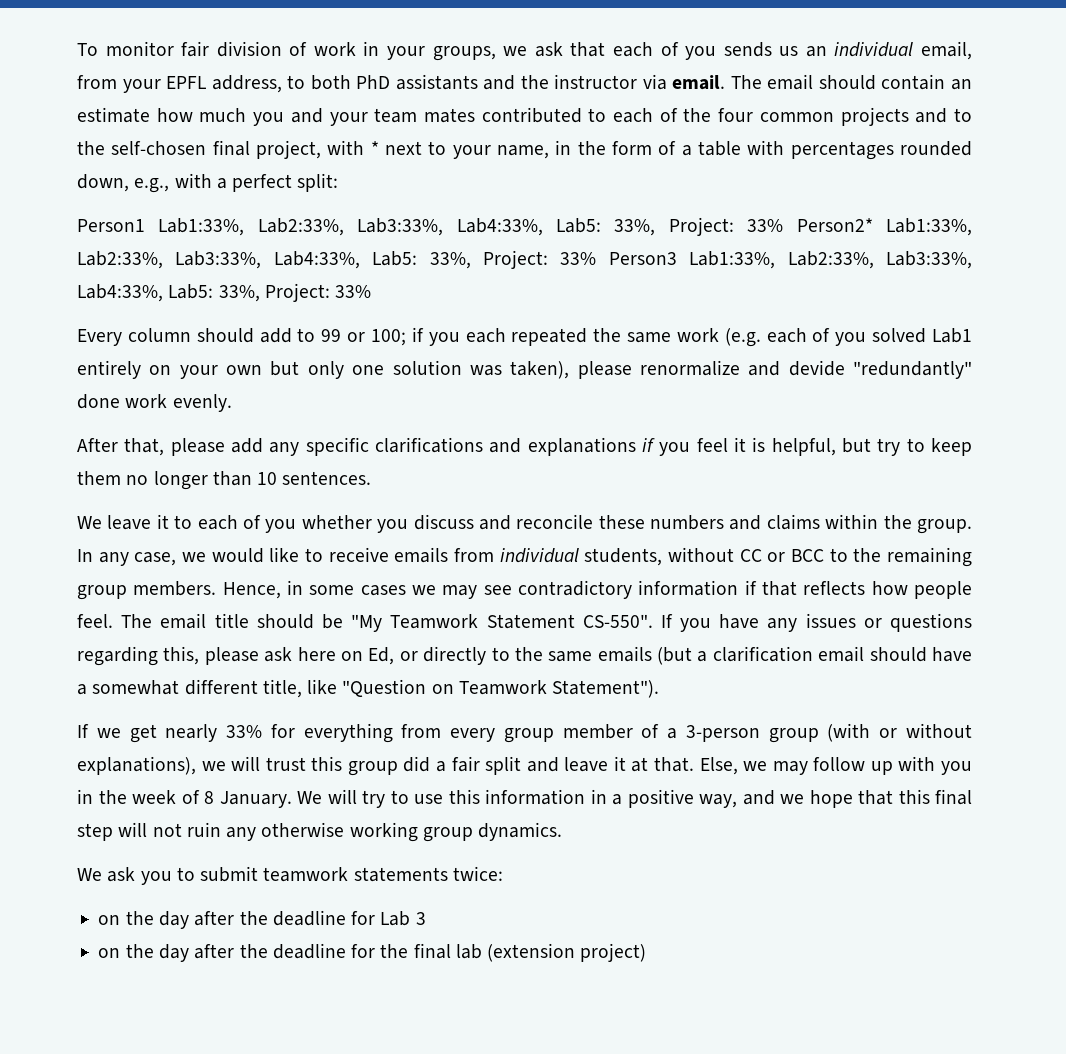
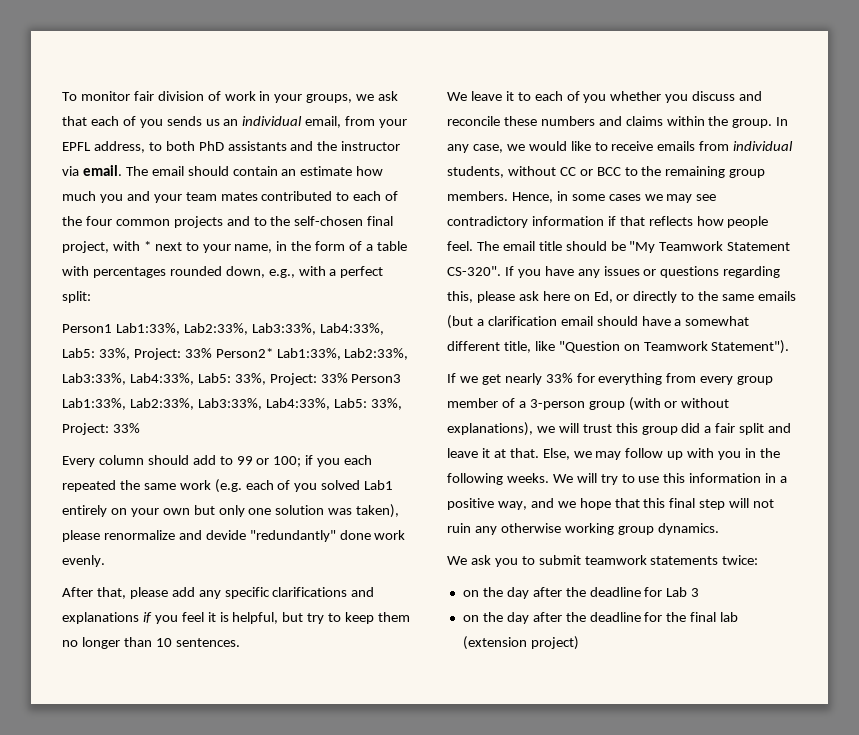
[582,614,653,628] CS-550". -> [447,266,501,276] CS-320".
[132,790,292,808] week of 8 January. -> [447,473,549,485] following weeks.

